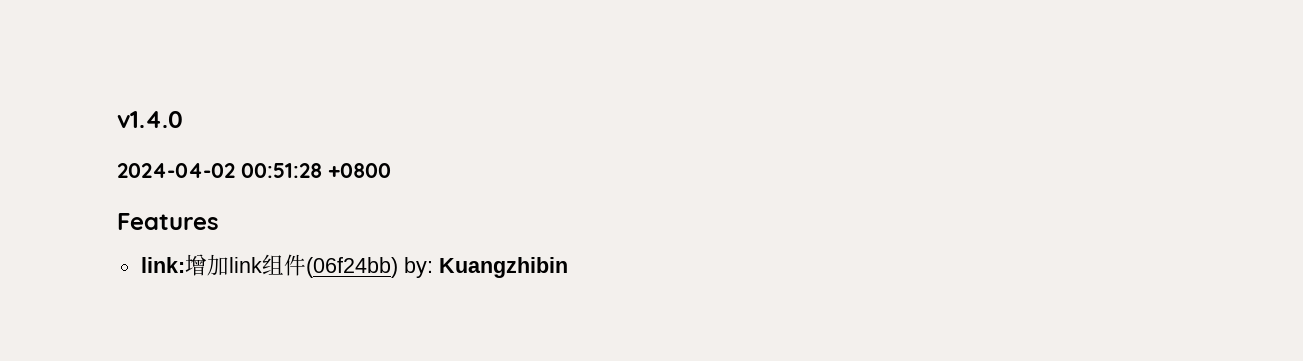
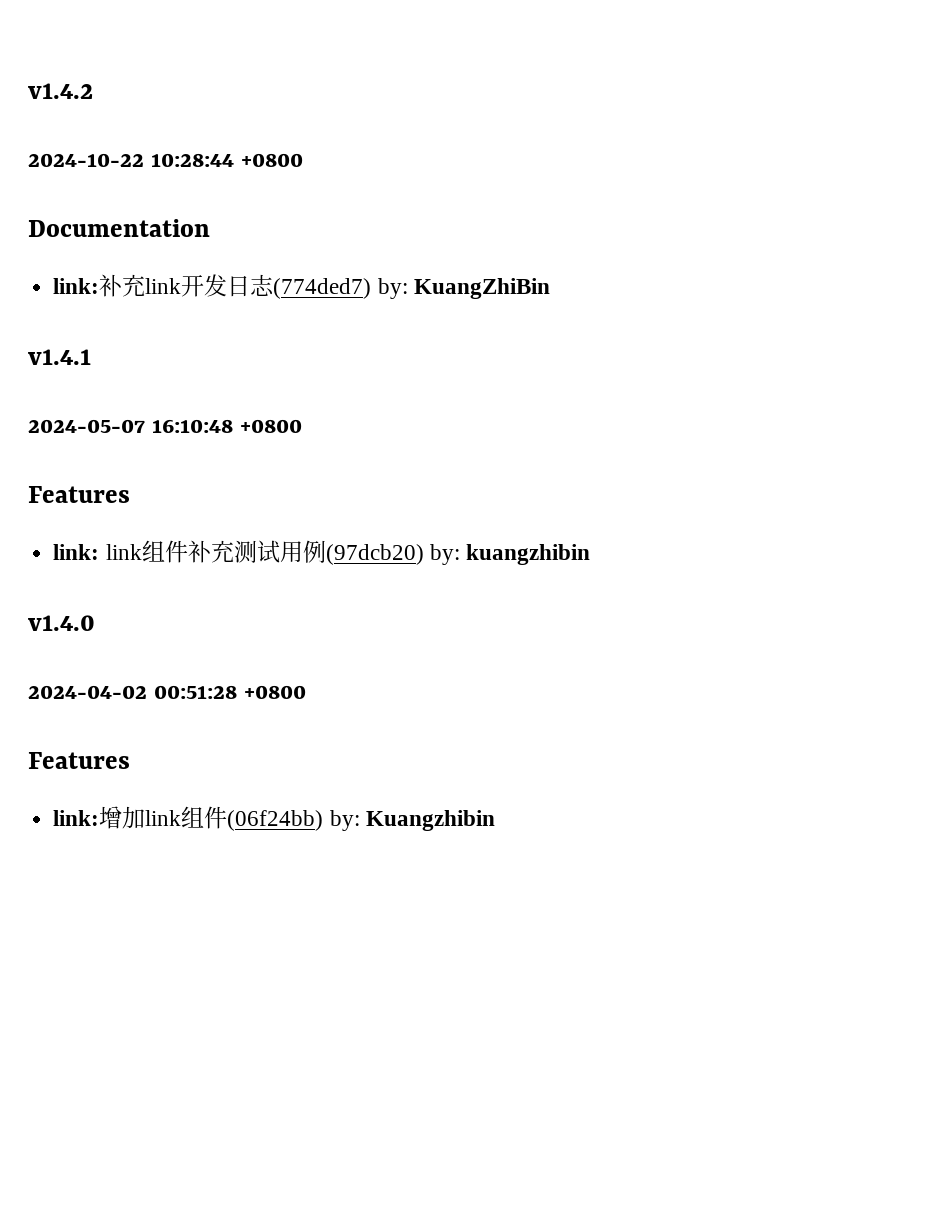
(117, 119) none -> [28,83,93,99] [28,153,304,167] [28,219,210,237] [53,274,550,299] [28,349,91,365] [28,419,303,433] [28,486,130,503] [53,540,590,565] v1.4.2 // 2024-10-22 10:28:44 +0800 // Documentation // link:补充link开发日志(774ded7) by: KuangZhiBin // v1.4.1 // 2024-05-07 16:10:48 +0800 // Features // link: link组件补充测试用例(97dcb20) by: kuangzhibin //

